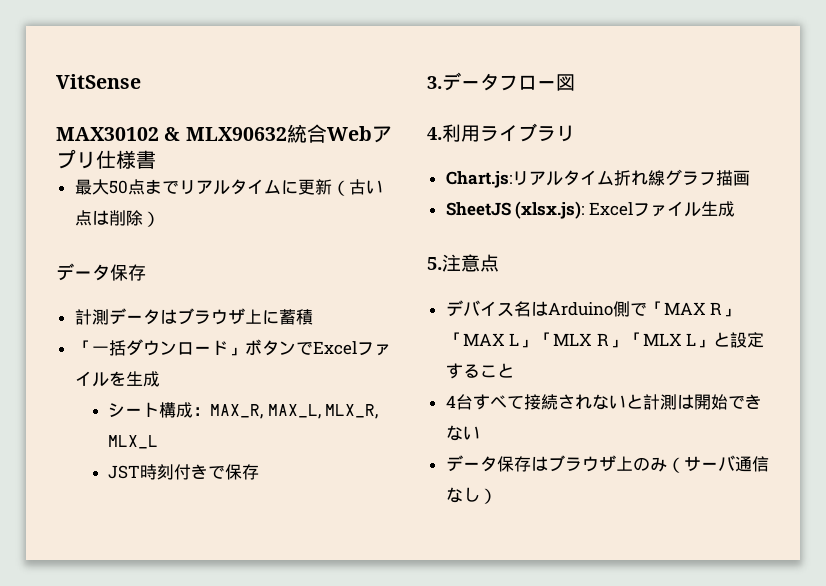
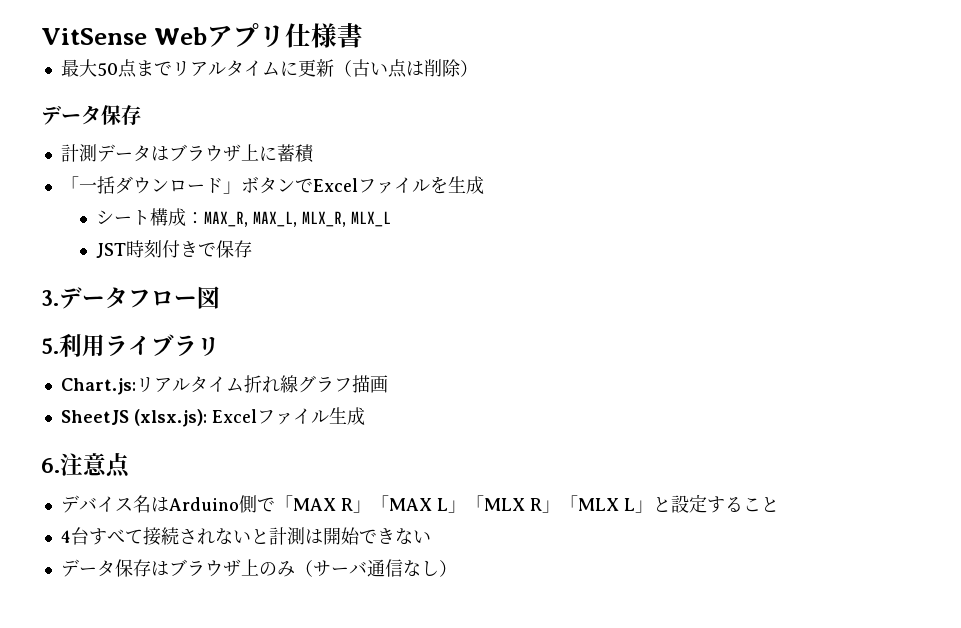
[56,124,327,143] // MAX30102 & MLX90632統合 -> (147, 36) none
[427,127,442,140] 4. -> [41,338,59,354] 5.
[427,257,442,270] 5. -> [41,458,60,473] 6.

